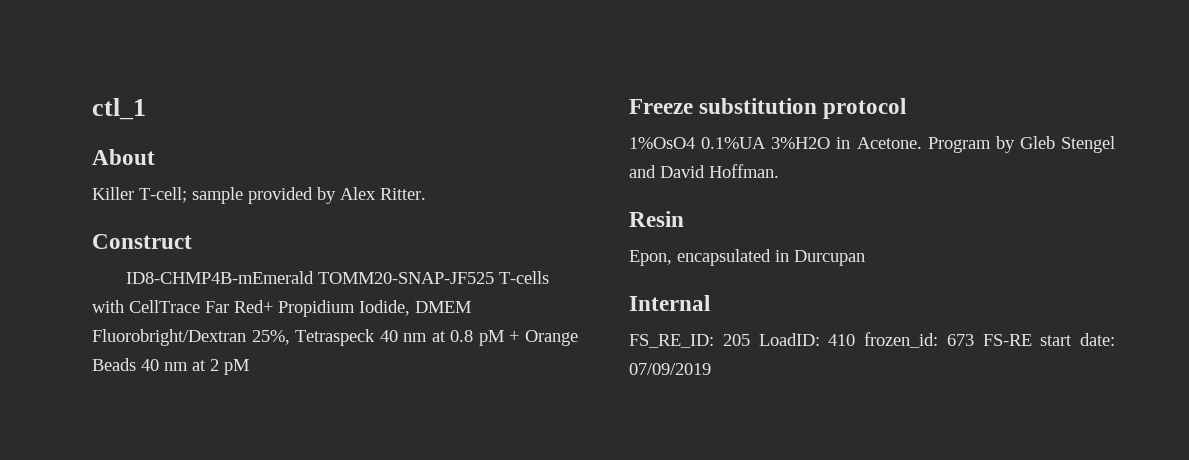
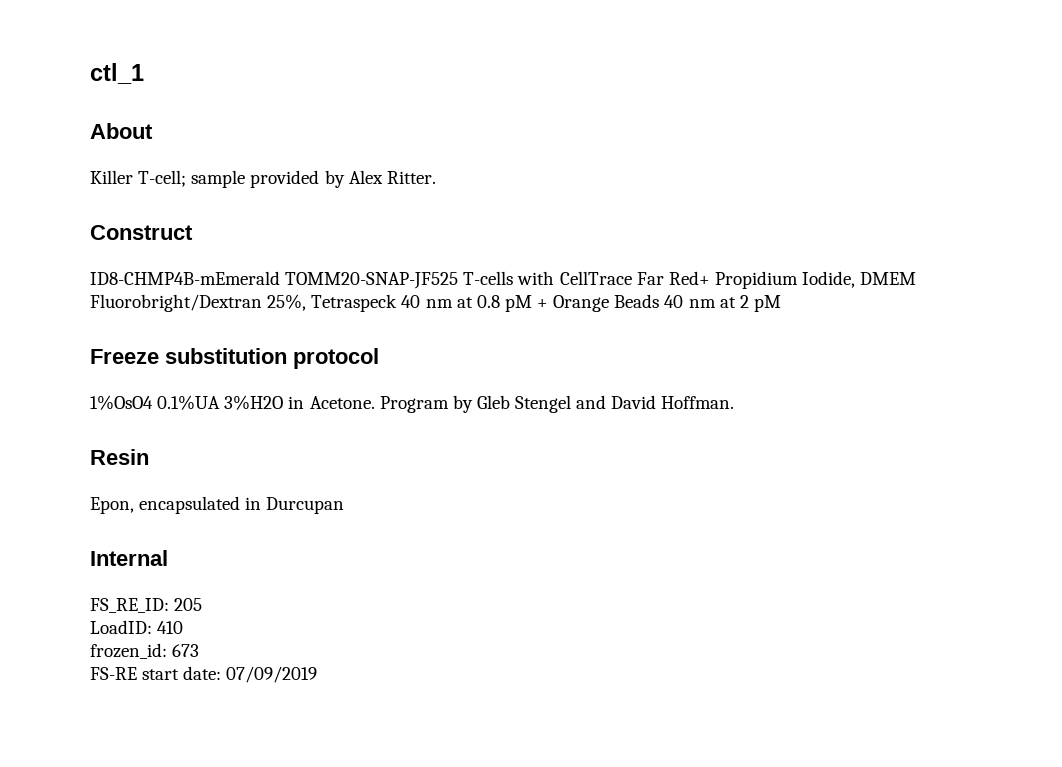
(750, 340) none -> (203, 604) //
(856, 340) none -> (184, 627) //
(974, 340) none -> (200, 650) //

